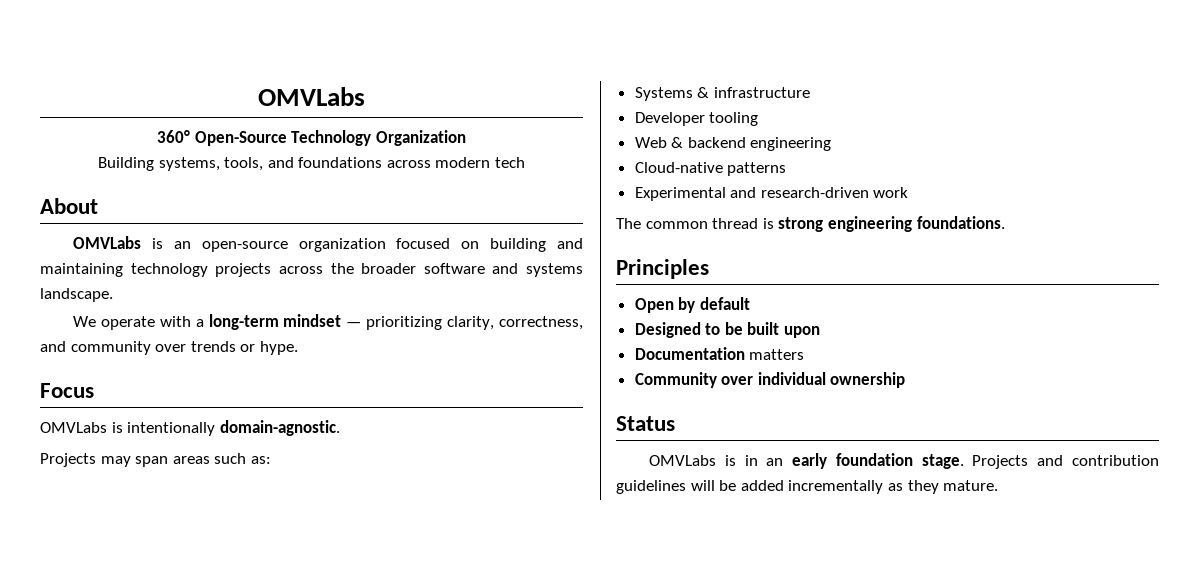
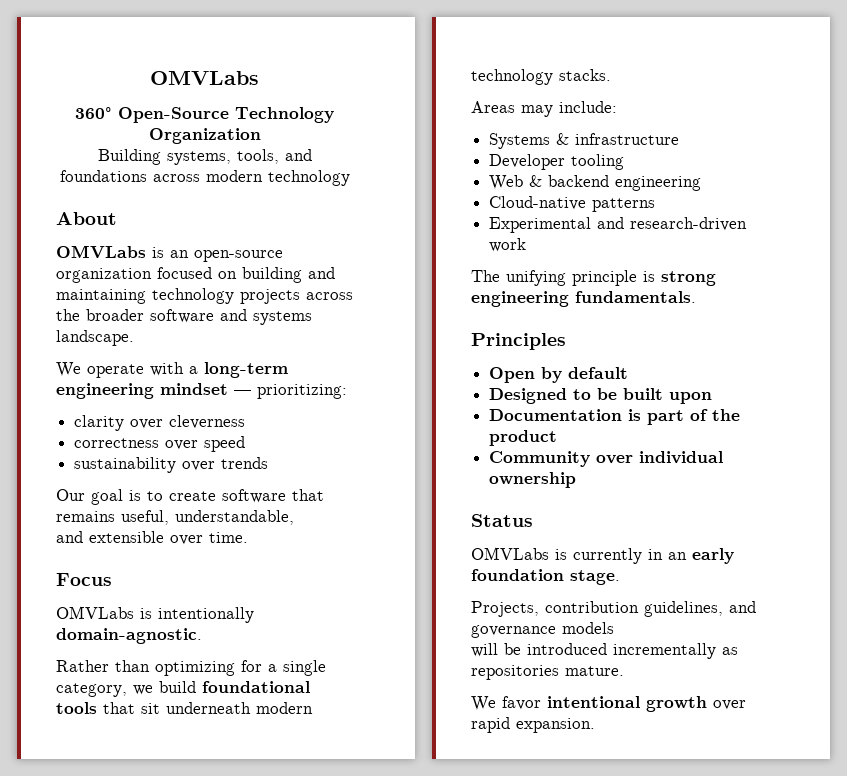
[495,157,526,168] tech -> [267,170,350,186] technology
(279, 322) none -> [56,383,154,399] engineering
[366,316,583,330] [40,341,298,355] prioritizing clarity, correctness, and community over trends or hype. -> [257,384,347,399] [74,415,246,431] [74,436,246,452] [74,457,269,473] [56,489,324,505] [56,510,294,525] [56,531,248,545] prioritizing: // clarity over cleverness // correctness over speed // sustainability over trends // Our goal is to create software that remains useful, understandable, // and extensible over time.
[40,453,271,467] Projects may span areas such as: -> [56,660,326,676] [56,681,310,697] [56,702,313,714] [471,69,611,85] [471,101,617,117] Rather than optimizing for a single category, we build foundational tools that sit underneath modern technology stacks. // Areas may include:
[645,218,759,229] common thread -> [506,270,637,286] unifying principle
[916,216,1005,229] foundations. -> [575,291,696,303] fundamentals.
[749,349,805,360] matters -> [628,409,741,425] [489,430,558,446] is part of the product
(736, 460) none -> [573,548,642,564] currently
[972,455,1159,469] [616,480,686,494] Projects and contribution guidelines -> [471,601,756,617] [471,622,614,638] // Projects, contribution guidelines, and governance models //
[740,480,784,491] added -> [527,643,607,655] introduced
[907,480,939,494] they -> [471,665,559,680] repositories
(999, 485) none -> [471,696,746,712] [471,717,595,733] // We favor intentional growth over rapid expansion.

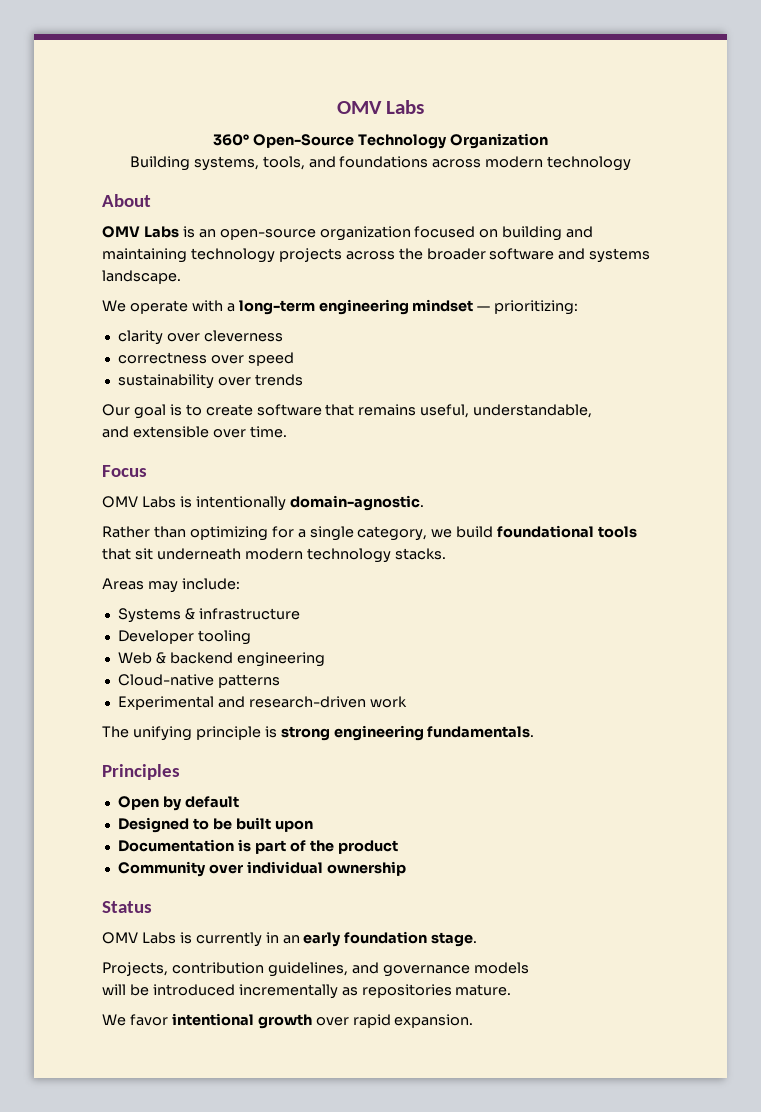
[150,71,259,85] OMVLabs -> [336,100,425,114] OMV Labs
[56,245,146,258] OMVLabs -> [102,226,179,238] OMV Labs
[56,606,134,619] OMVLabs -> [102,496,176,508] OMV Labs
[471,547,549,560] OMVLabs -> [102,932,176,944] OMV Labs

